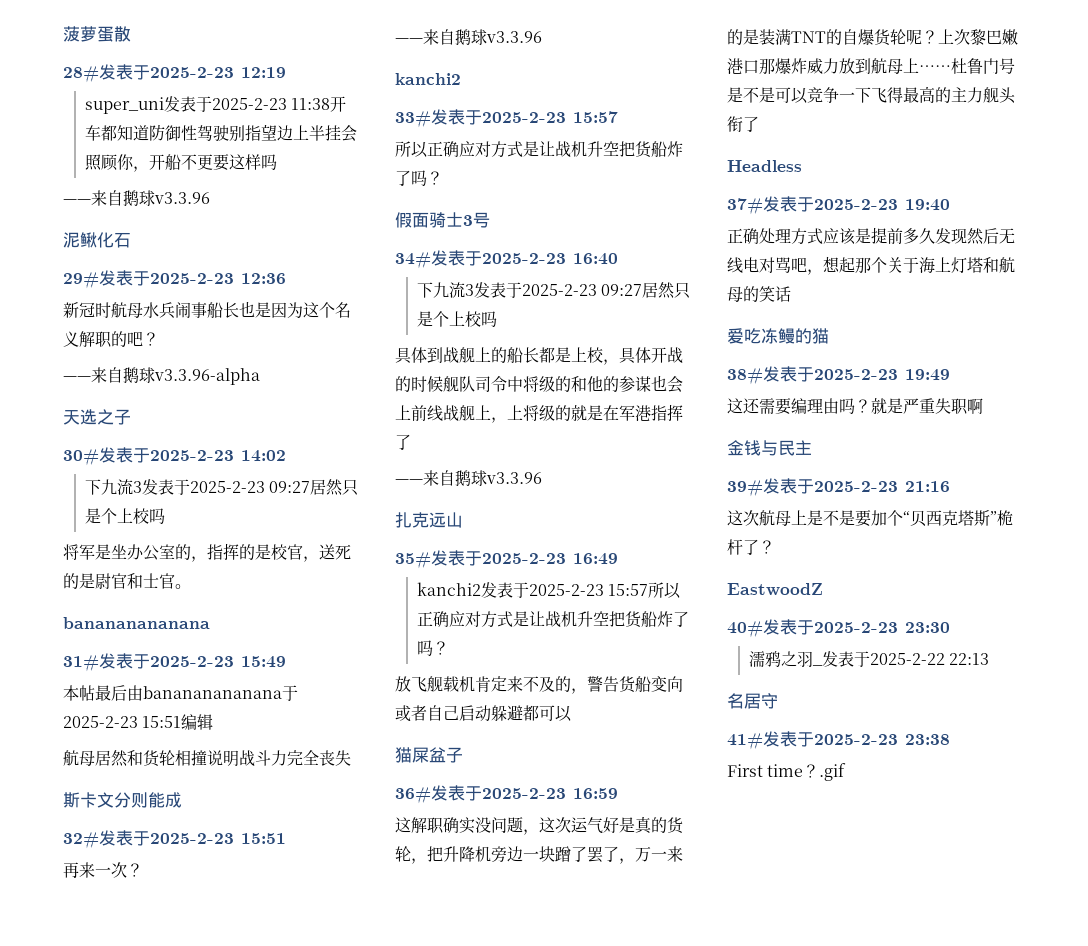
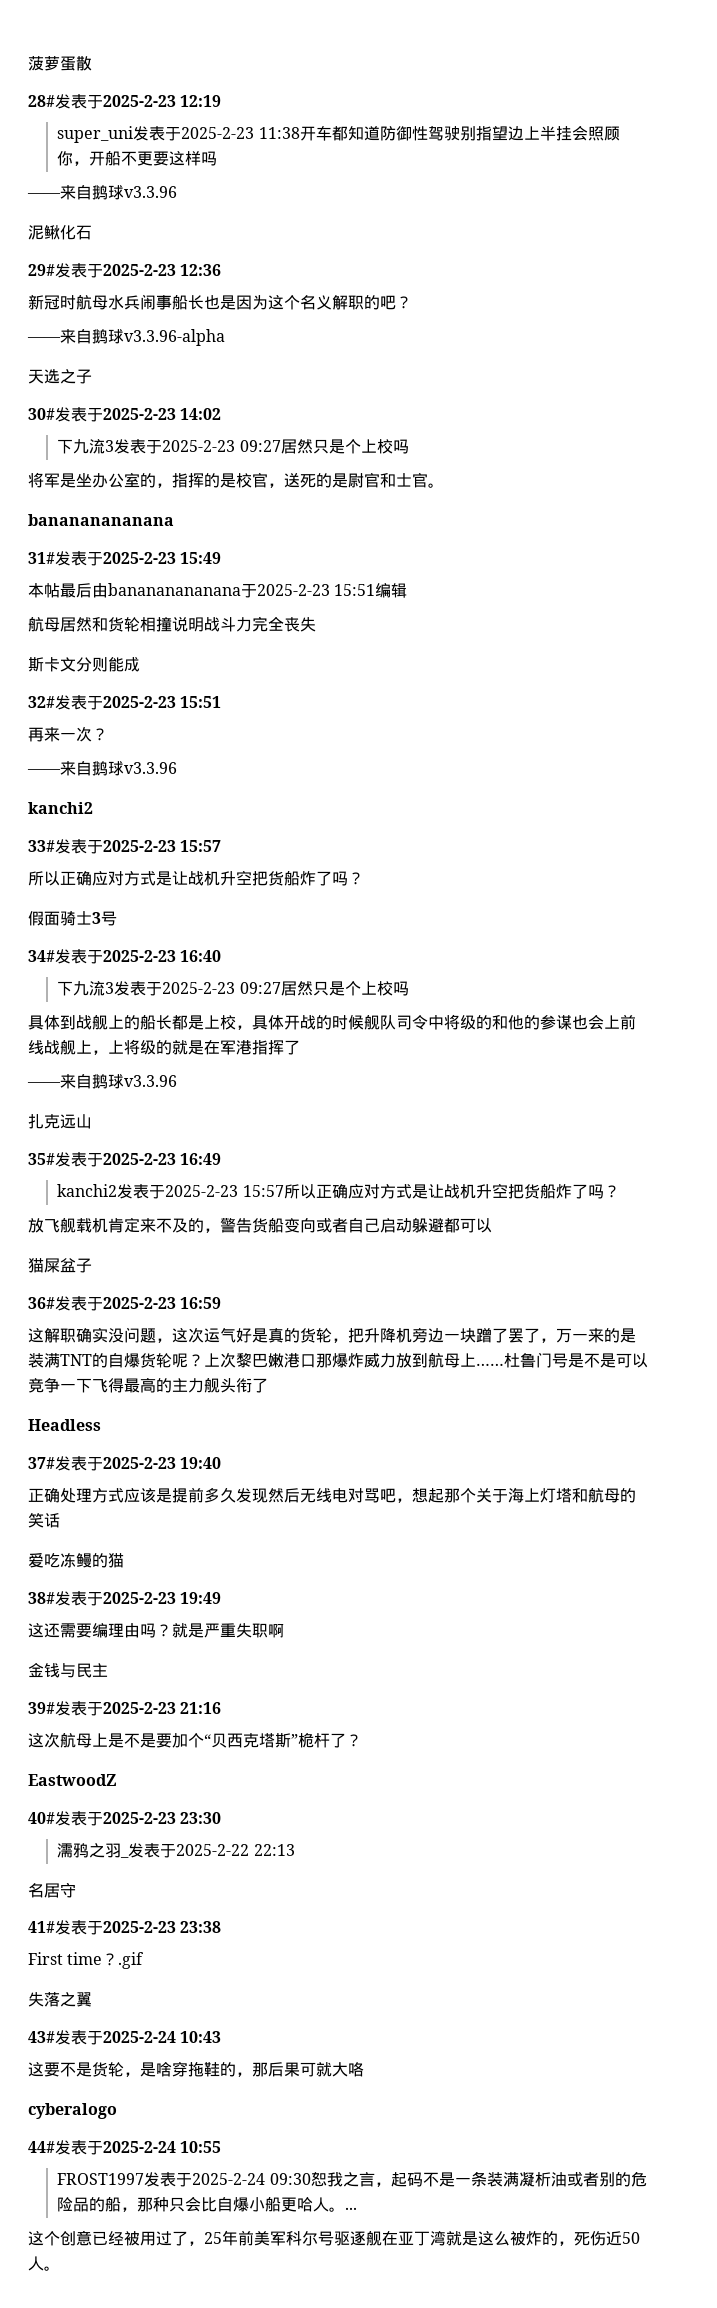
(847, 772) none -> [28,1992,92,2007] [28,2030,222,2045] [28,2061,364,2077] [28,2103,117,2119] [28,2140,222,2155] [57,2171,647,2187] [57,2196,358,2212] [28,2230,640,2246] [28,2256,60,2271] // 失落之翼 // 43#发表于2025-2-24 10:43 // 这要不是货轮，是啥穿拖鞋的，那后果可就大咯 // cyberalogo // 44#发表于2025-2-24 10:55 // FROST1997发表于2025-2-24 09:30恕我之言，起码不是一条装满凝析油或者别的危险品的船，那种只会比自爆小船更哈人。... // 这个创意已经被用过了，25年前美军科尔号驱逐舰在亚丁湾就是这么被炸的，死伤近50人。

